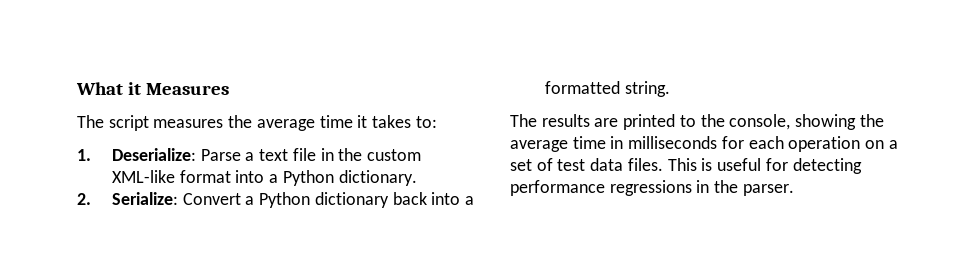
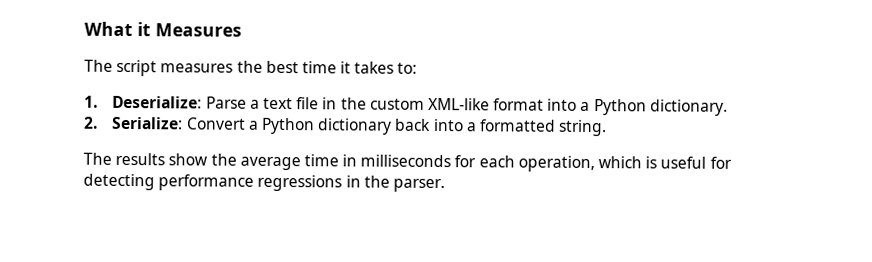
[256,119,315,131] average -> [265,60,299,74] best
[594,114,857,130] are printed to the console, showing -> [168,153,209,166] show
[788,136,898,152] [510,158,697,171] operation on a set of test data files. This -> [517,155,643,173] operation, which

